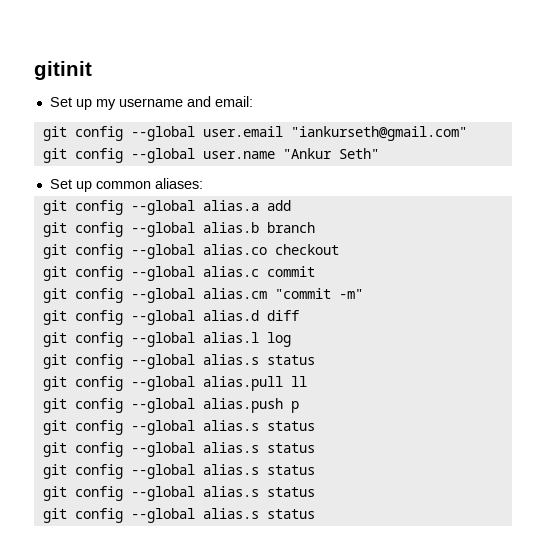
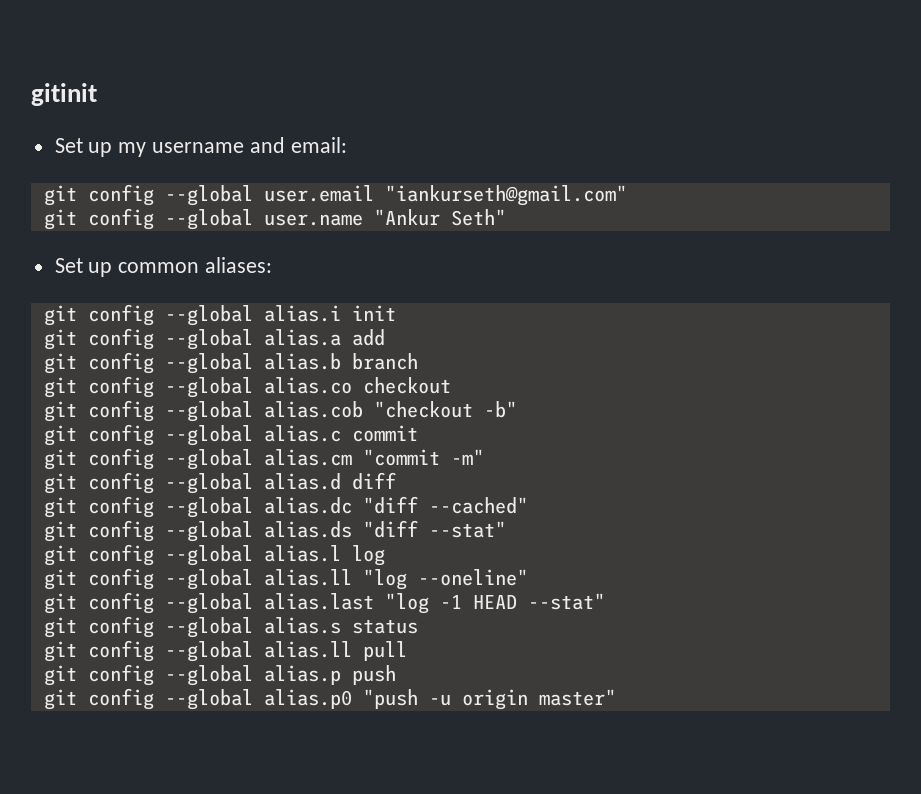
(203, 183) none -> [43,304,396,326] // git config --global alias.i init
(339, 249) none -> [43,400,517,422] // git config --global alias.cob "checkout -b"
(299, 315) none -> [43,496,528,518] [43,520,506,542] // git config --global alias.dc "diff --cached" // git config --global alias.ds "diff --stat"
[42,354,315,369] [42,376,307,391] [42,398,299,413] [42,420,315,435] [42,442,315,457] [42,464,315,479] [42,486,315,501] [42,508,315,523] // git config --global alias.s status // git config --global alias.pull ll // git config --global alias.push p // git config --global alias.s status // git config --global alias.s status // git config --global alias.s status // git config --global alias.s status // git config --global alias.s status -> [43,568,528,590] [43,592,605,614] [43,616,418,638] [43,640,407,662] [43,664,396,686] [43,688,616,710] // git config --global alias.ll "log --oneline" // git config --global alias.last "log -1 HEAD --stat" // git config --global alias.s status // git config --global alias.ll pull // git config --global alias.p push // git config --global alias.p0 "push -u origin master"

